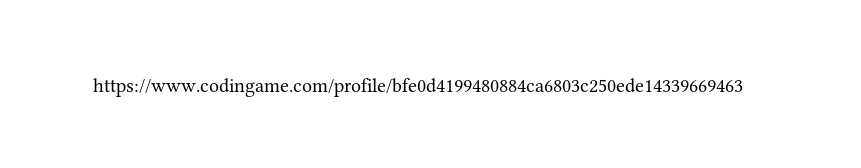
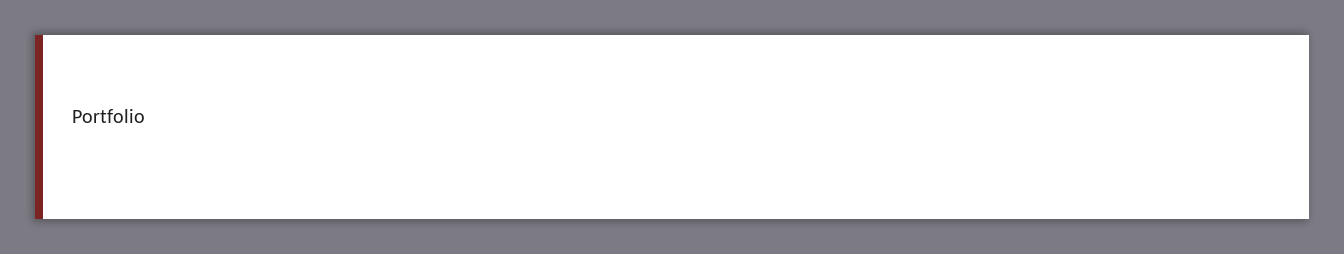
[93,78,743,97] https://www.codingame.com/profile/bfe0d4199480884ca6803c250ede14339669463 -> [72,109,145,123] Portfolio

